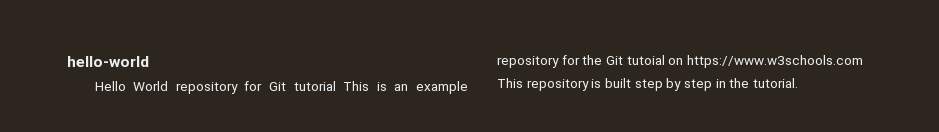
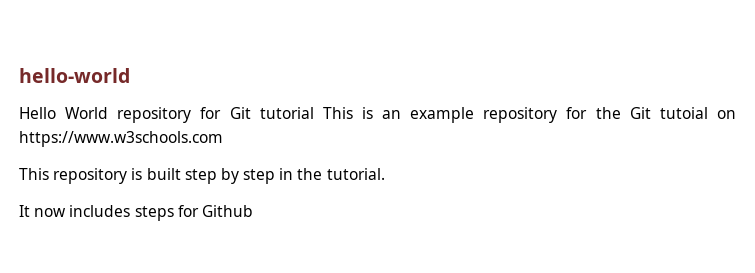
(798, 83) none -> [19,205,253,221] // It now includes steps for Github

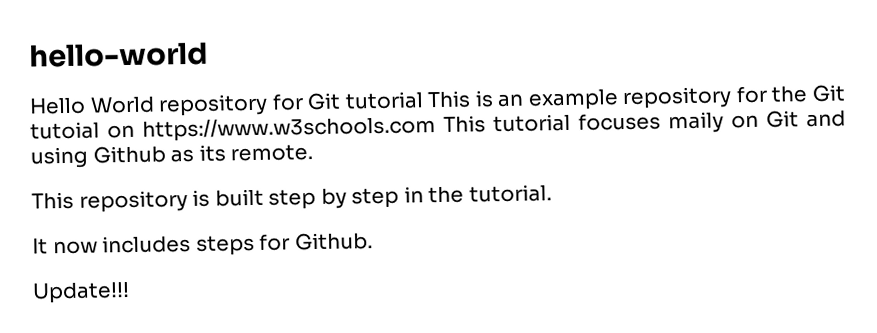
(223, 139) none -> [443,110,846,134] [30,144,314,169] This tutorial focuses maily on Git and using Github as its remote.
[201,205,253,217] Github -> [294,232,373,251] [32,281,130,304] Github. // Update!!!

